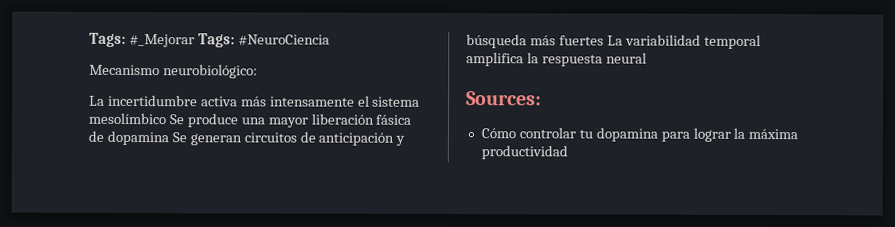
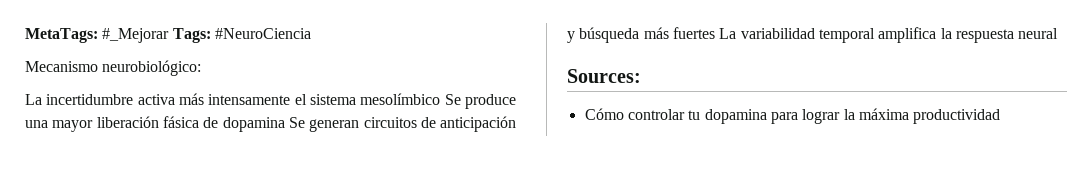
[89,32,126,47] Tags: -> [25,28,98,43] MetaTags:

